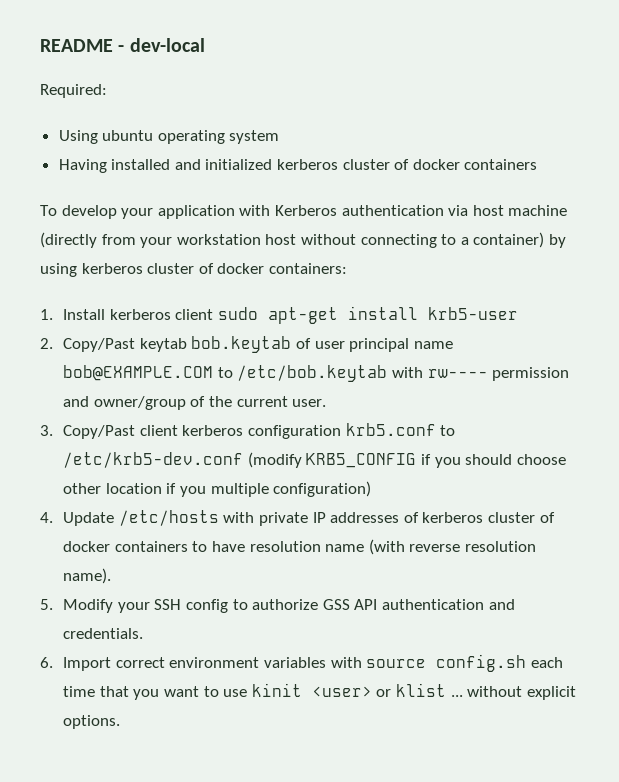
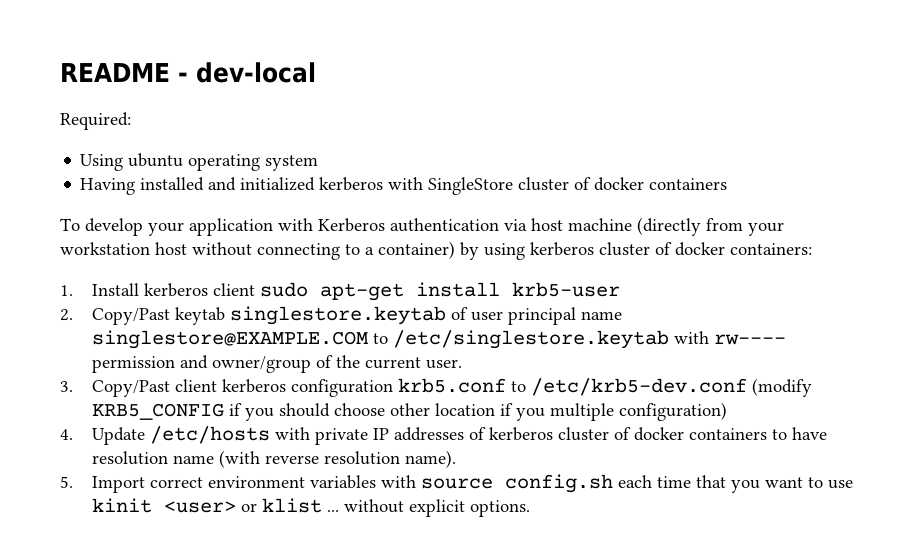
(339, 164) none -> [388,177,514,195] with SingleStore
[191,336,292,353] bob.keytab -> [230,306,447,325] singlestore.keytab
[63,365,388,382] bob@EXAMPLE.COM to /etc/bob.keytab -> [92,330,670,349] singlestore@EXAMPLE.COM to /etc/singlestore.keytab
[63,599,515,613] [63,628,144,639] [40,657,53,668] Modify your SSH config to authorize GSS API authentication and credentials. // 6. -> (73, 482) none

